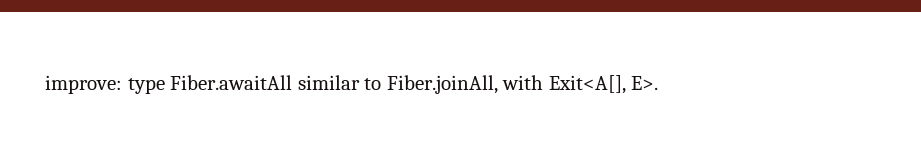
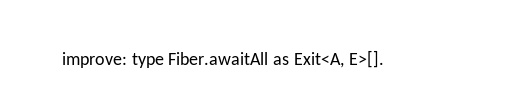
[297,75,659,94] similar to Fiber.joinAll, with Exit<A[], E>. -> [273,50,384,68] as Exit<A, E>[].

